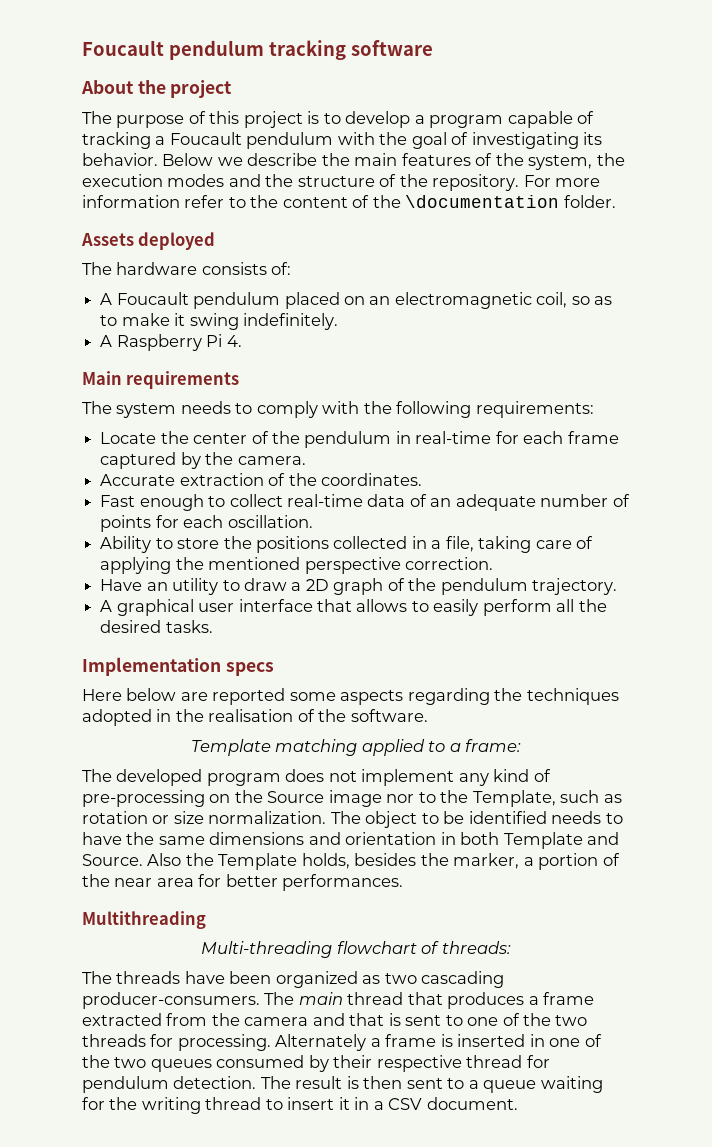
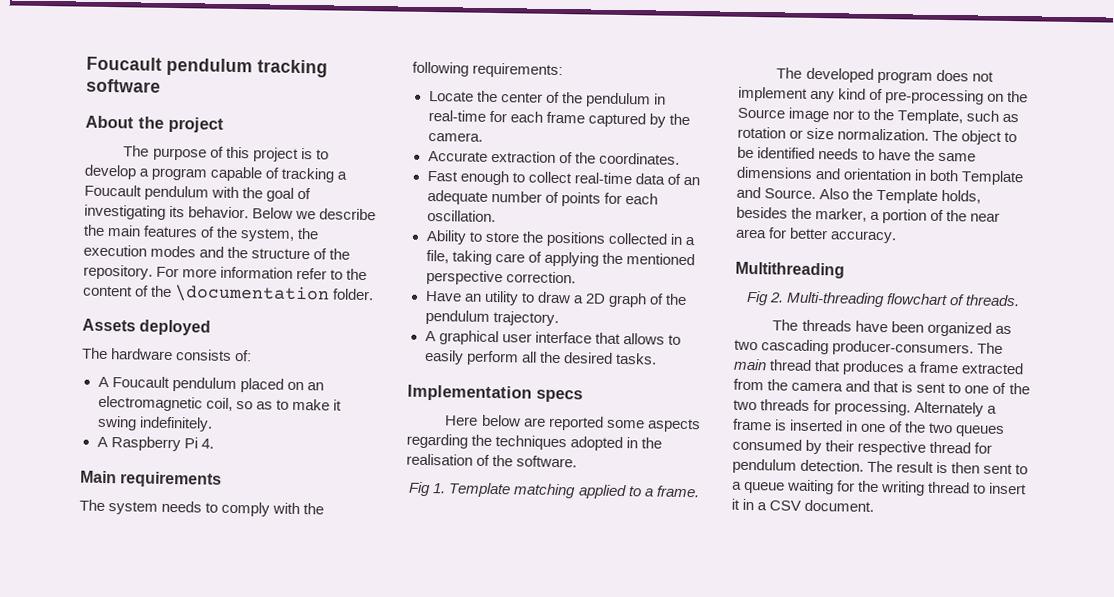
(428, 715) none -> [408,481,447,497] Fig 1.
[465,739,522,752] frame: -> [655,485,700,498] frame.
[282,874,404,891] performances. -> [830,230,898,244] accuracy.
(206, 920) none -> [745,290,784,306] Fig 2.
[441,941,511,954] threads: -> [965,294,1021,307] threads.

